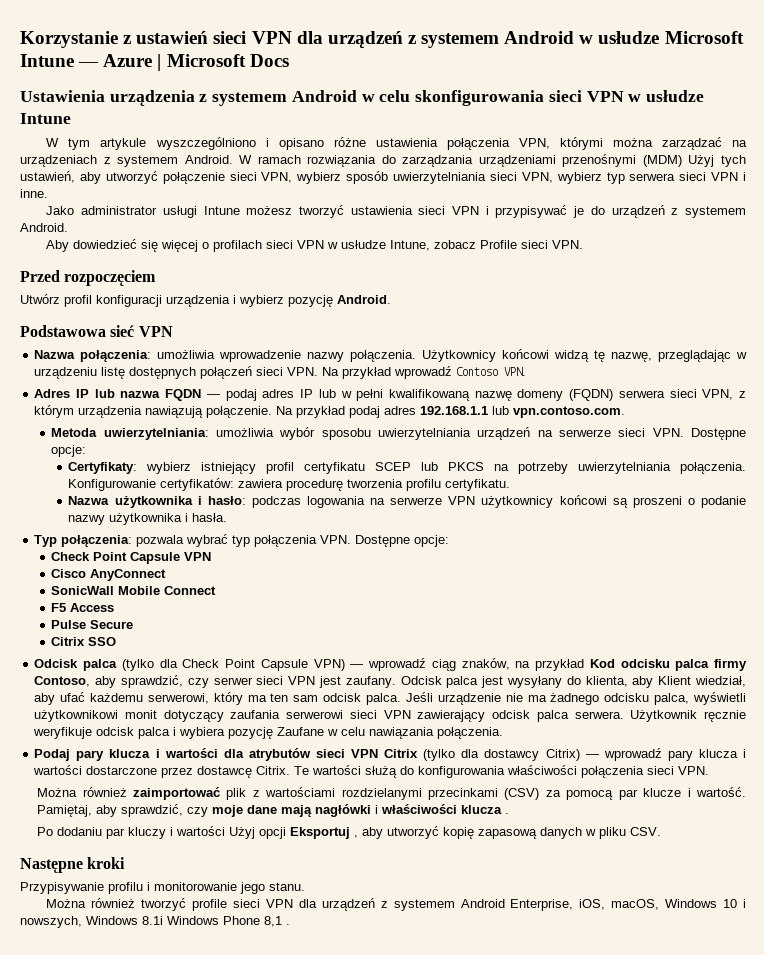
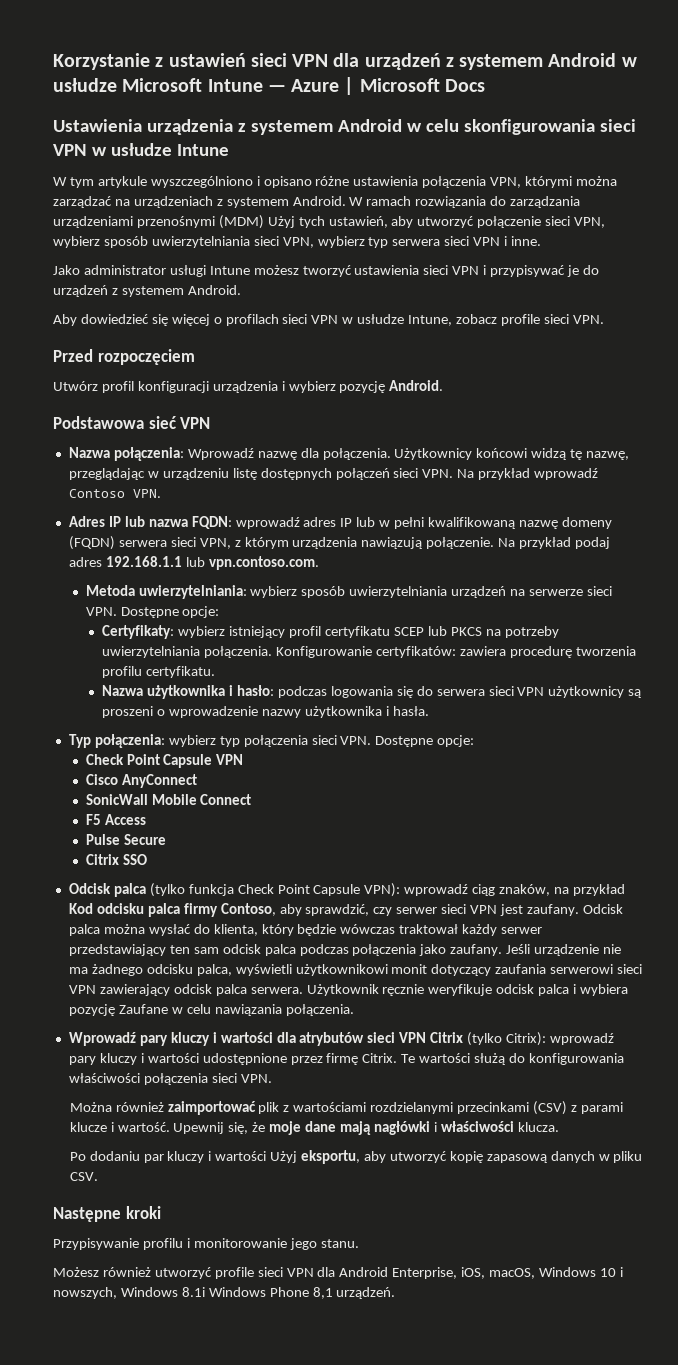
[480,240,518,249] Profile -> [500,314,540,326] profile
[157,350,345,362] umożliwia wprowadzenie nazwy -> [187,448,319,460] Wprowadź nazwę dla
[165,389,257,401] FQDN — podaj -> [191,516,300,529] FQDN: wprowadź
[216,427,371,440] umożliwia wybór sposobu -> [250,586,346,598] wybierz sposób
[370,497,443,505] na serwerze -> [396,686,514,698] się do serwera sieci
[559,495,607,505] końcowi -> (625, 692) none
[701,496,746,508] podanie -> [169,706,259,718] wprowadzenie
[136,534,229,547] pozwala wybrać -> [168,735,216,747] wybierz
(318, 541) none -> [311,735,337,745] sieci
[159,659,364,671] dla Check Point Capsule VPN) — -> [188,883,401,897] funkcja Check Point Capsule VPN):
[481,676,746,688] [34,692,402,705] jest wysyłany do klienta, aby Klient wiedział, aby ufać każdemu serwerowi, który ma ten sam odcisk palca. -> [103,924,543,936] [68,944,503,956] można wysłać do klienta, który będzie wówczas traktował każdy serwer przedstawiający ten sam odcisk palca podczas połączenia jako zaufany.
[34,749,151,761] Podaj pary klucza -> [68,1032,210,1046] Wprowadź pary kluczy
[461,749,599,761] dla dostawcy Citrix) — -> [506,1032,547,1046] Citrix):
[698,749,746,758] [33,765,253,778] klucza i wartości dostarczone przez dostawcę -> [99,1053,359,1065] kluczy i wartości udostępnione przez firmę
[545,787,747,800] [37,804,209,817] za pomocą par klucze i wartość. Pamiętaj, aby sprawdzić, czy -> [570,1102,623,1114] [69,1122,266,1134] z parami klucze i wartość. Upewnij się, że
[461,805,510,814] klucza . -> [517,1122,559,1132] klucza.
[259,827,359,839] opcji Eksportuj , -> [301,1150,361,1164] eksportu,
[46,898,187,911] Można również tworzyć -> [53,1267,212,1279] Możesz również utworzyć
[321,898,455,911] urządzeń z systemem -> (336, 1272) none
[286,924,290,925] . -> [336,1287,396,1299] urządzeń.

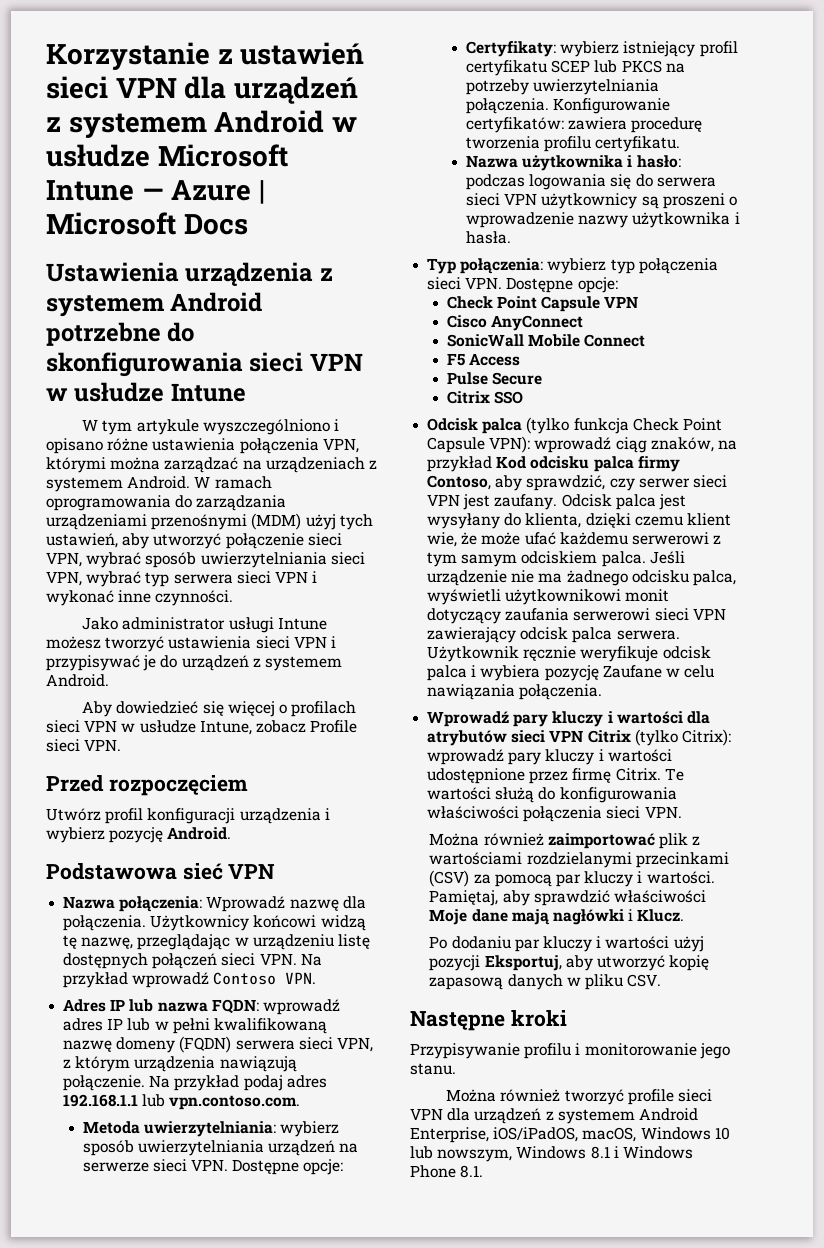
[406,119,459,132] w celu -> [46,322,195,346] potrzebne do
[415,196,487,208] rozwiązania -> [46,495,171,511] oprogramowania
[267,216,295,228] Użyj -> [305,514,336,530] użyj
[53,236,100,248] wybierz -> [86,552,142,568] wybrać
[317,236,365,248] wybierz -> [86,571,142,587] wybrać
[511,236,542,246] inne. -> [46,590,234,606] wykonać inne czynności.
[500,314,540,326] profile -> [310,720,358,733] Profile
[103,924,543,936] [68,944,503,956] można wysłać do klienta, który będzie wówczas traktował każdy serwer przedstawiający ten sam odcisk palca podczas połączenia jako zaufany. -> [658,494,686,510] [427,513,731,529] [427,532,722,547] [427,551,646,567] jest wysyłany do klienta, dzięki czemu klient wie, że może ufać każdemu serwerowi z tym samym odciskiem palca.
[570,1102,623,1114] [69,1121,302,1135] z parami klucze i wartość. Upewnij się, że moje -> [473,871,715,887] [429,890,707,906] [429,909,468,925] za pomocą par kluczy i wartości. Pamiętaj, aby sprawdzić właściwości Moje
[440,1121,559,1132] właściwości klucza. -> [637,909,685,922] Klucz.
[270,1150,361,1164] Użyj eksportu, -> [673,936,704,952] [429,955,562,971] użyj pozycji Eksportuj,
[53,1267,212,1279] Możesz również utworzyć -> [446,1089,624,1105] Można również tworzyć
(336, 1272) none -> [474,1108,635,1124] urządzeń z systemem
[461,1267,486,1279] iOS, -> [493,1127,579,1142] iOS/iPadOS,
[619,1267,623,1277] [53,1287,396,1299] i nowszych, Windows 8.1i Windows Phone 8,1 urządzeń. -> [410,1146,693,1162] [410,1165,484,1178] lub nowszym, Windows 8.1 i Windows Phone 8.1.

